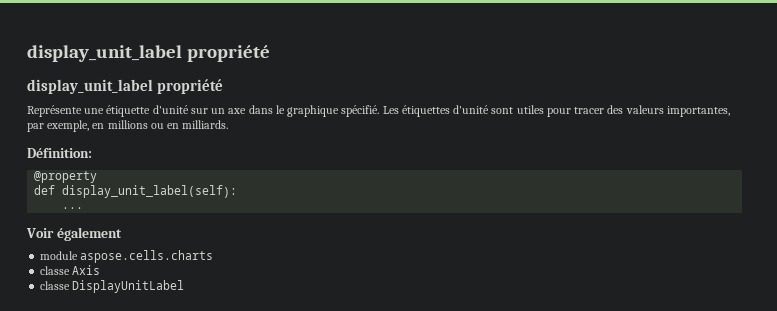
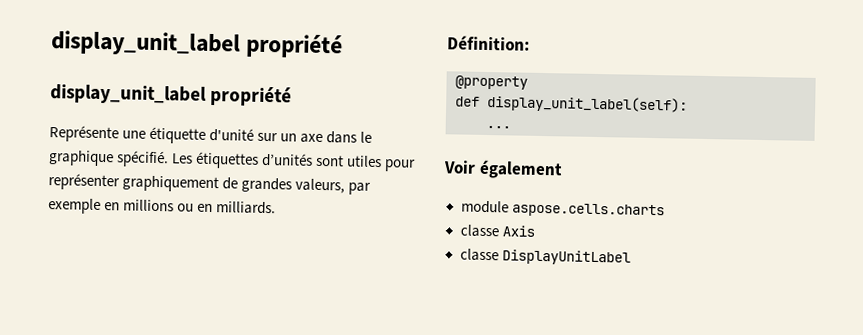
[453,105,490,114] d'unité -> [262,152,314,167] d’unités
[574,105,730,117] [27,120,90,132] tracer des valeurs importantes, par exemple, -> [48,173,372,195] [48,198,101,214] représenter graphiquement de grandes valeurs, par exemple

